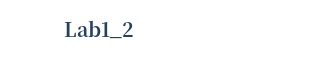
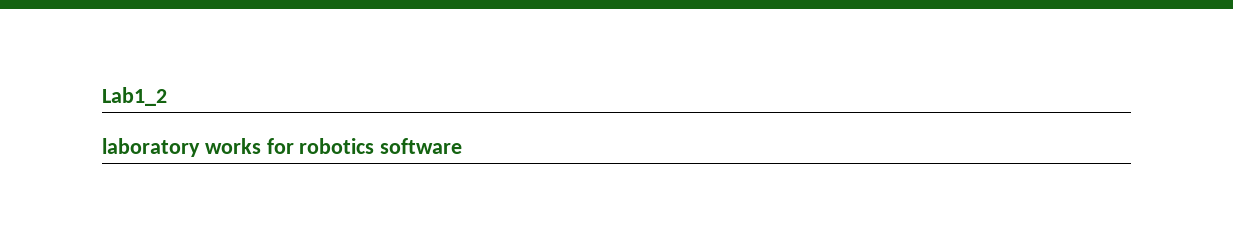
(134, 29) none -> [102,138,463,157] // laboratory works for robotics software

